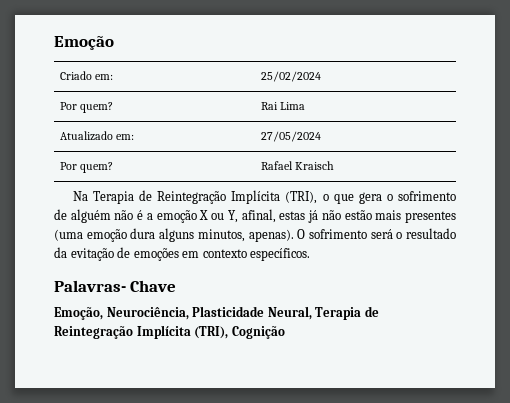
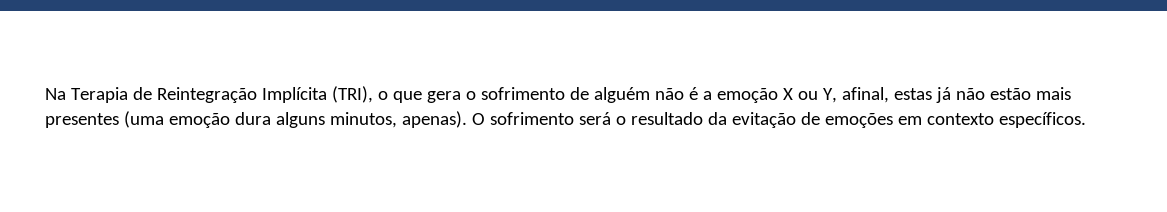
[54,36,114,50] [60,71,114,80] [261,71,322,82] [60,102,114,113] [261,102,306,110] [60,131,135,141] [261,131,322,142] [60,162,114,173] [261,161,335,170] Emoção // Criado em: | 25/02/2024 // Por quem? | Rai Lima // Atualizado em: | 27/05/2024 // Por quem? | Rafael Kraisch // -> (45, 94) none
[54,280,177,292] [54,306,379,320] [54,325,285,339] // Palavras- Chave // Emoção, Neurociência, Plasticidade Neural, Terapia de Reintegração Implícita (TRI), Cognição -> (1086, 120) none

